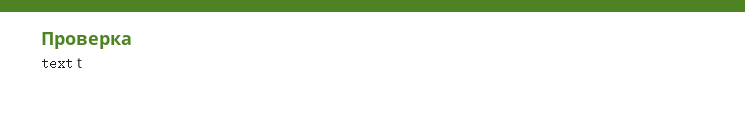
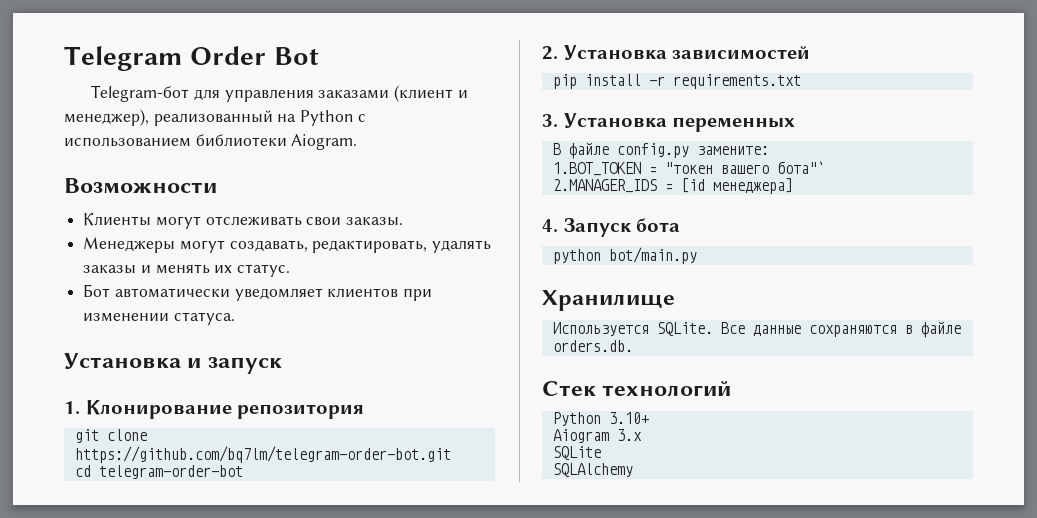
[41,32,132,49] [41,57,82,70] Проверка // text t -> [64,46,319,71] [91,85,468,102] [64,109,366,126] [64,134,358,150] [64,178,217,194] [83,213,404,229] [83,237,492,253] [83,264,291,277] [83,284,433,301] [83,312,235,325] [64,353,282,374] [64,400,365,419] [74,429,147,443] [74,446,451,463] [74,465,243,479] [542,45,811,60] [552,74,801,89] [542,113,796,132] [552,142,769,159] [552,161,825,176] [552,178,793,194] [542,218,681,237] [552,247,697,264] [542,290,675,311] [552,321,961,338] [552,340,633,352] [542,380,732,396] [552,412,649,426] [552,429,642,443] [552,446,601,460] [552,463,633,477] Telegram Order Bot // Telegram-бот для управления заказами (клиент и менеджер), реализованный на Python с использованием библиотеки Aiogram. // Возможности // Клиенты могут отслеживать свои заказы. // Менеджеры могут создавать, редактировать, удалять заказы и менять их статус. // Бот автоматически уведомляет клиентов при изменении статуса. // Установка и запуск // 1. Клонирование репозитория // git clone https://github.com/bq7lm/telegram-order-bot.git // cd telegram-order-bot // 2. Установка зависимостей // pip install -r requirements.txt // 3. Установка переменных // В файле config.py замените: // 1.BOT_TOKEN = "токен вашего бота"` // 2.MANAGER_IDS = [id менеджера] // 4. Запуск бота // python bot/main.py // Хранилище // Используется SQLite. Все данные сохраняются в файле orders.db. // Стек технологий // Python 3.10+ // Aiogram 3.x // SQLite // SQLAlchemy

